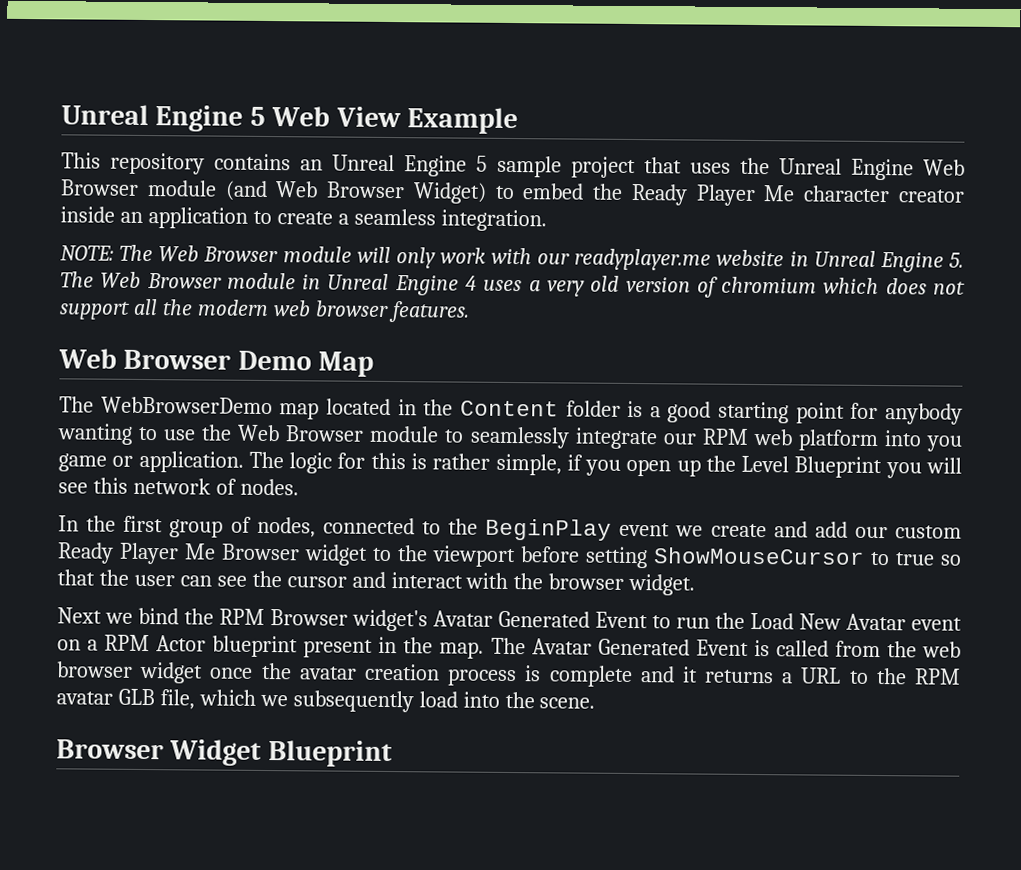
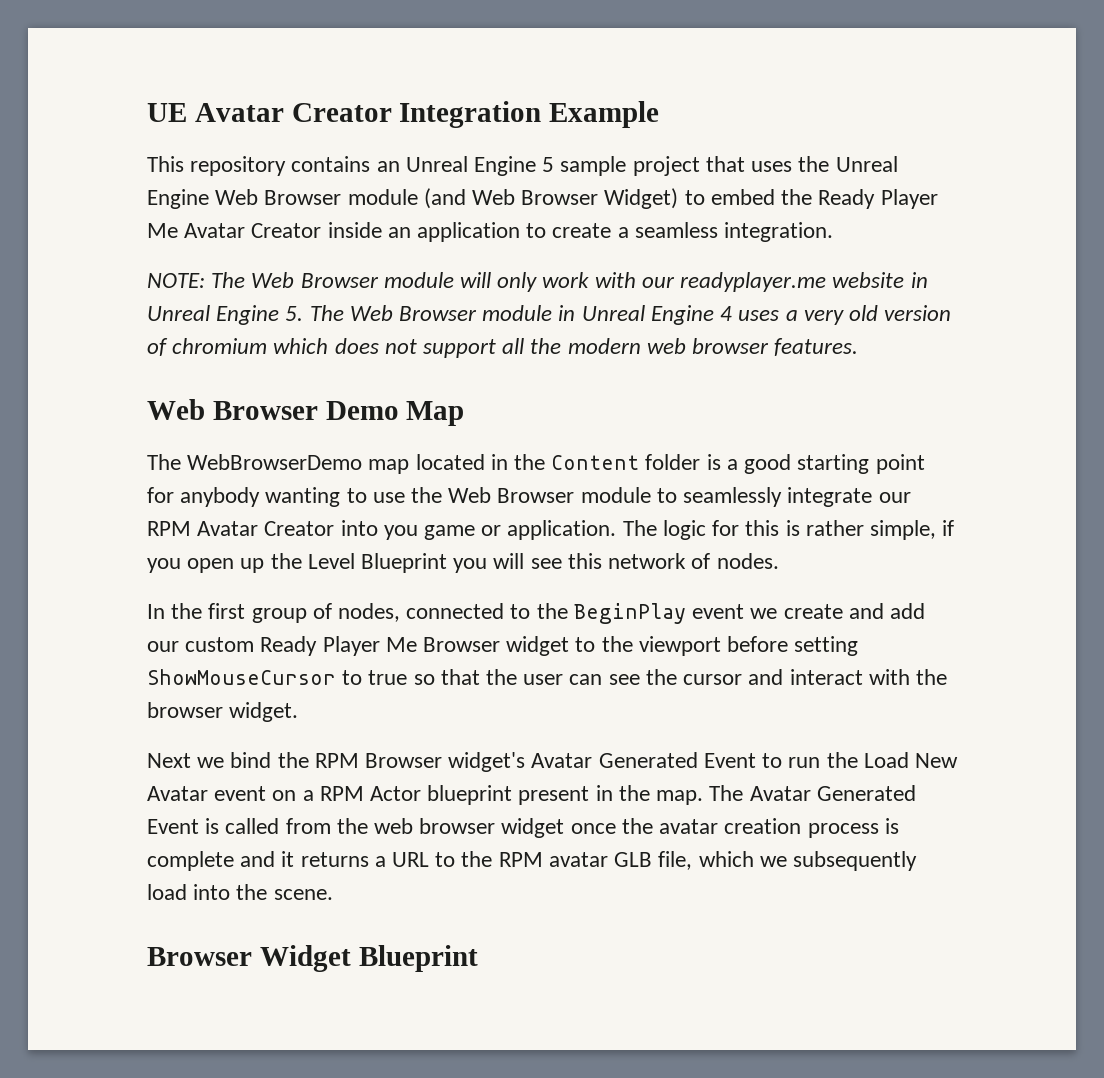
[61,104,401,132] Unreal Engine 5 Web View -> [147,101,542,128] UE Avatar Creator Integration
[803,185,965,203] character creator -> [184,223,322,238] Avatar Creator
[752,428,879,452] web platform -> [197,521,335,536] Avatar Creator

